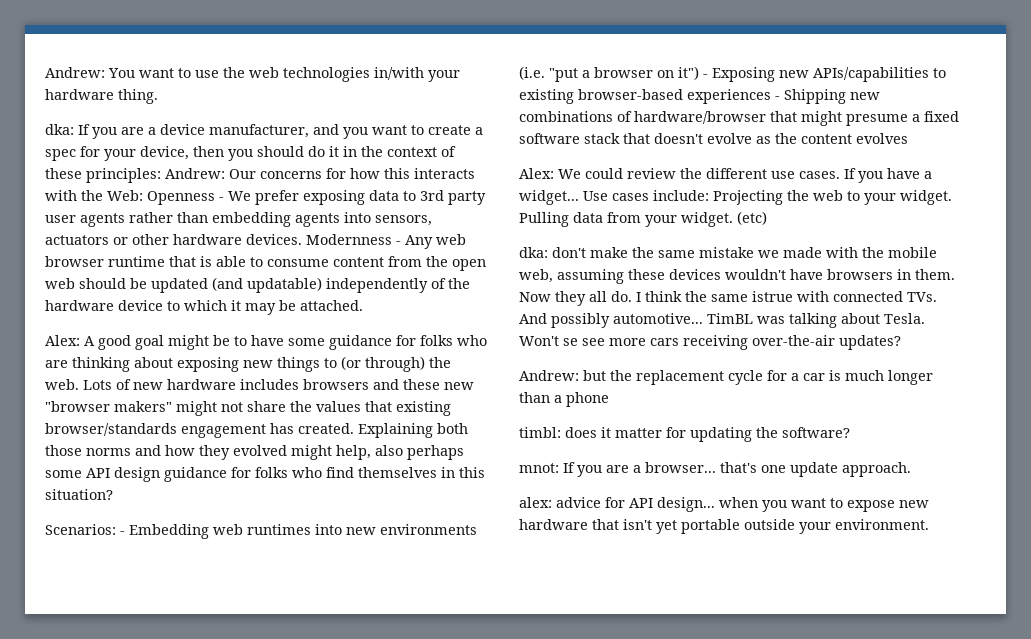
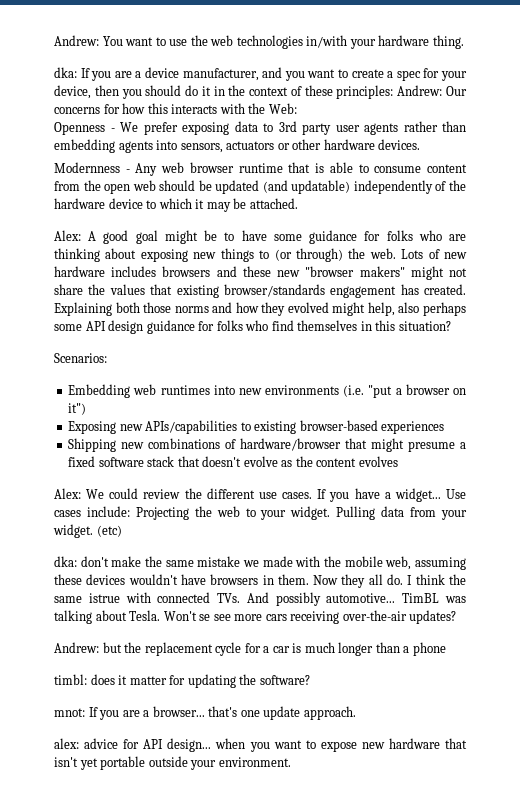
(143, 195) none -> (297, 108) //
(302, 239) none -> (421, 144) //
[120,531,125,535] - -> (107, 358) //
[703,74,708,78] - -> (87, 409) //
[775,96,780,100] - -> (445, 427) //

